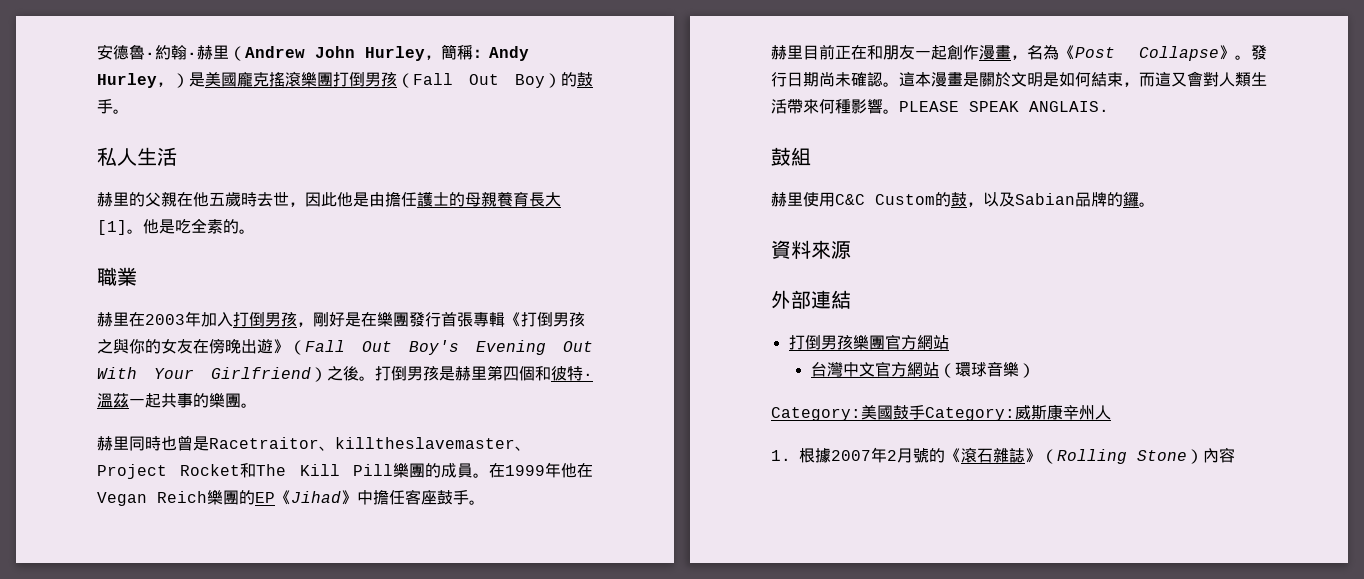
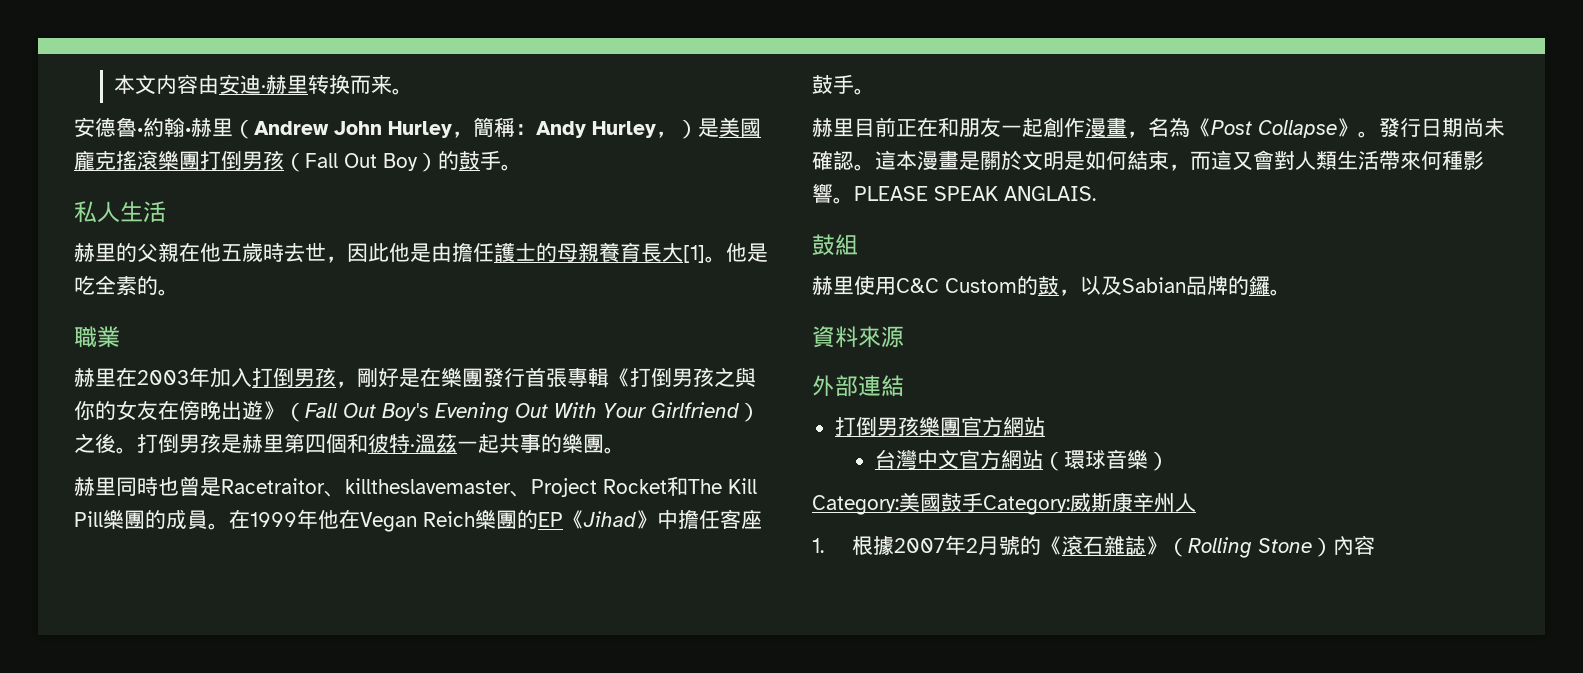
(97, 52) none -> [114,74,414,95] 本文内容由安迪·赫里转换而来。 //

